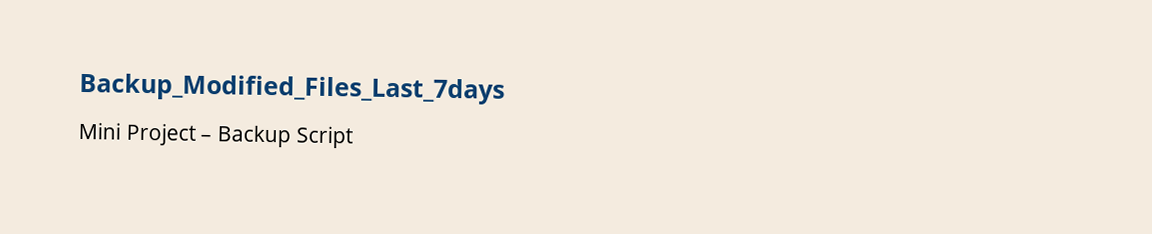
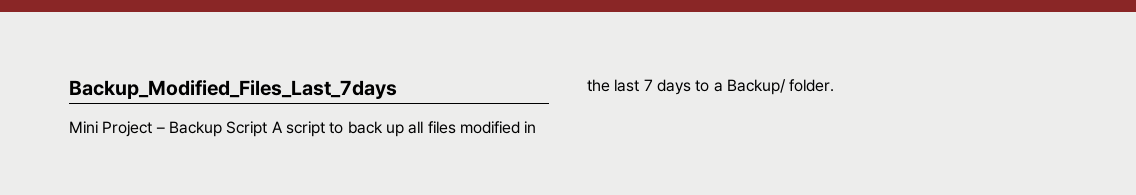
(353, 137) none -> [271,121,537,137] [587,79,835,95] A script to back up all files modified in the last 7 days to a Backup/ folder.

